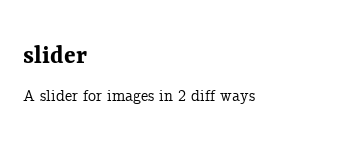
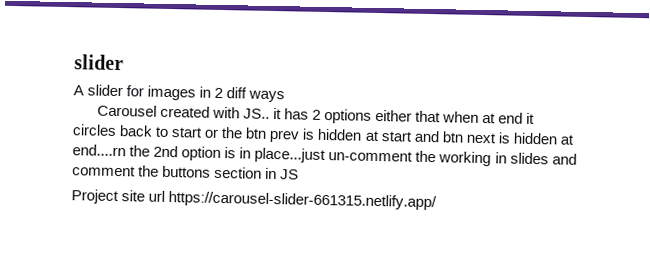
(255, 98) none -> [96,104,536,125] [72,124,574,145] [72,144,577,167] [72,165,300,180] [71,189,438,211] // Carousel created with JS.. it has 2 options either that when at end it circles back to start or the btn prev is hidden at start and btn next is hidden at end....rn the 2nd option is in place...just un-comment the working in slides and comment the buttons section in JS // Project site url https://carousel-slider-661315.netlify.app/

